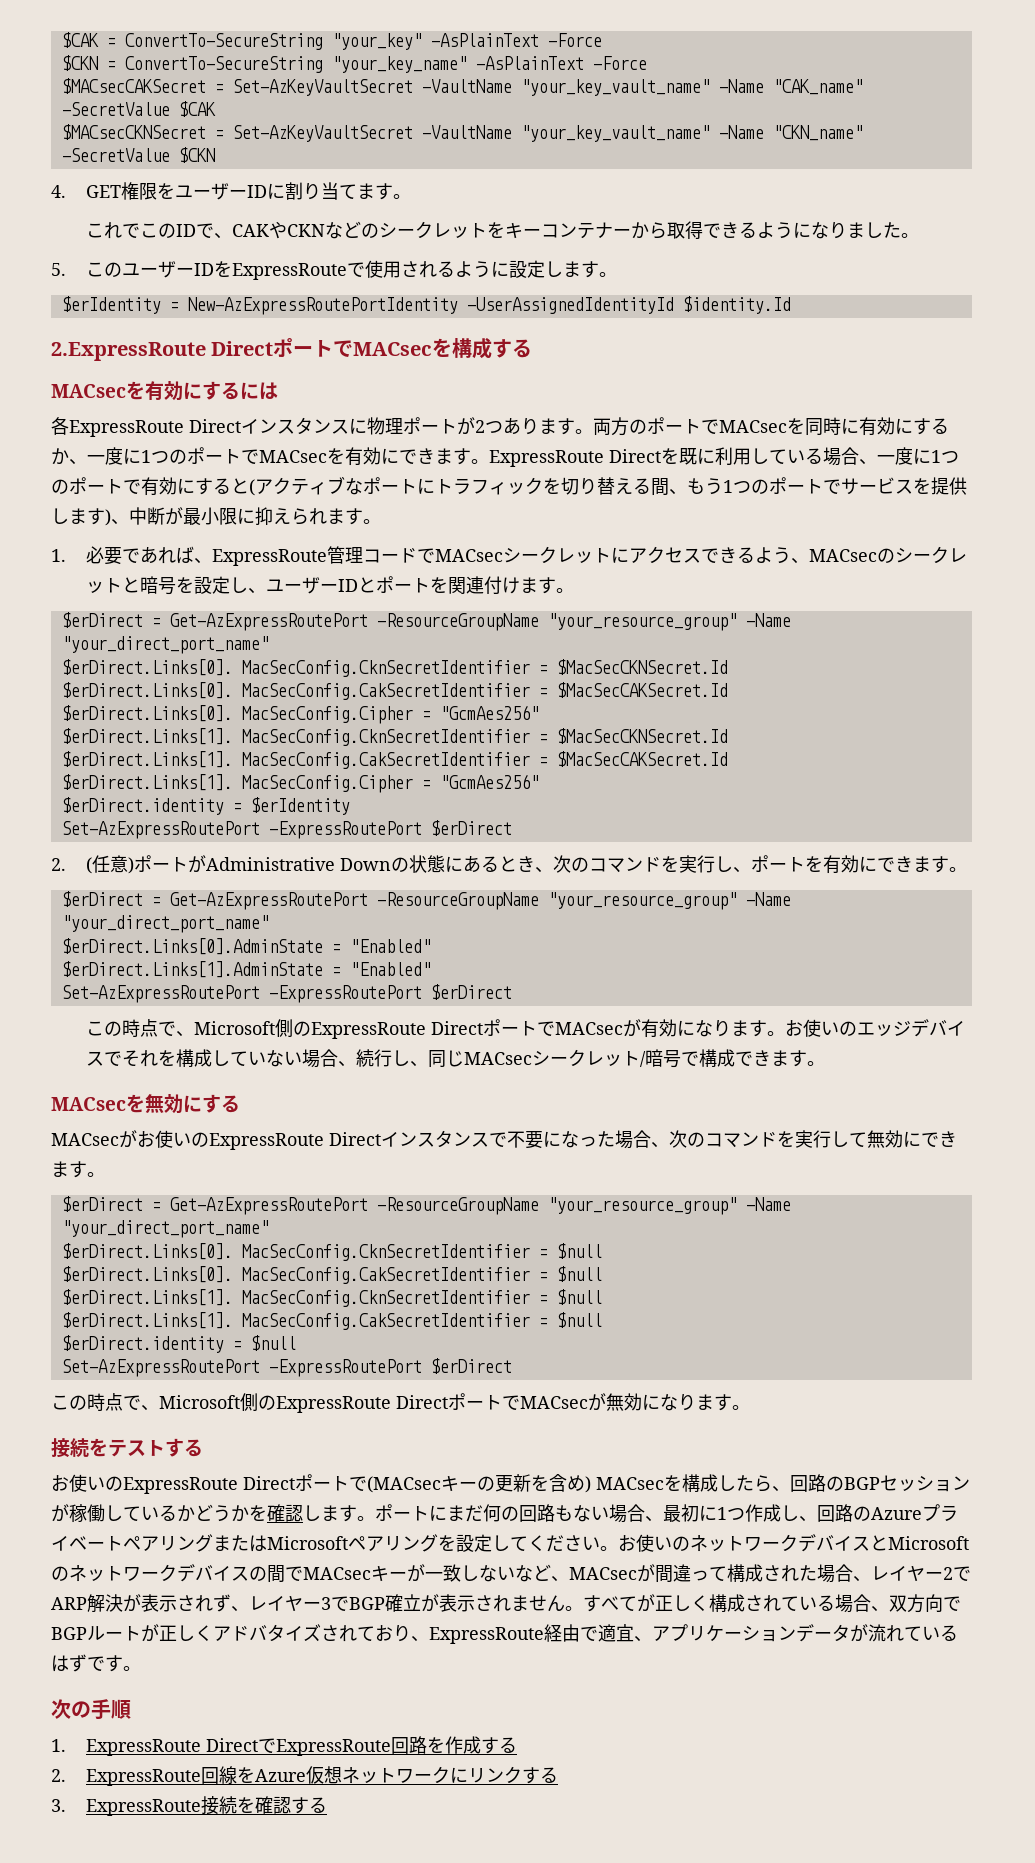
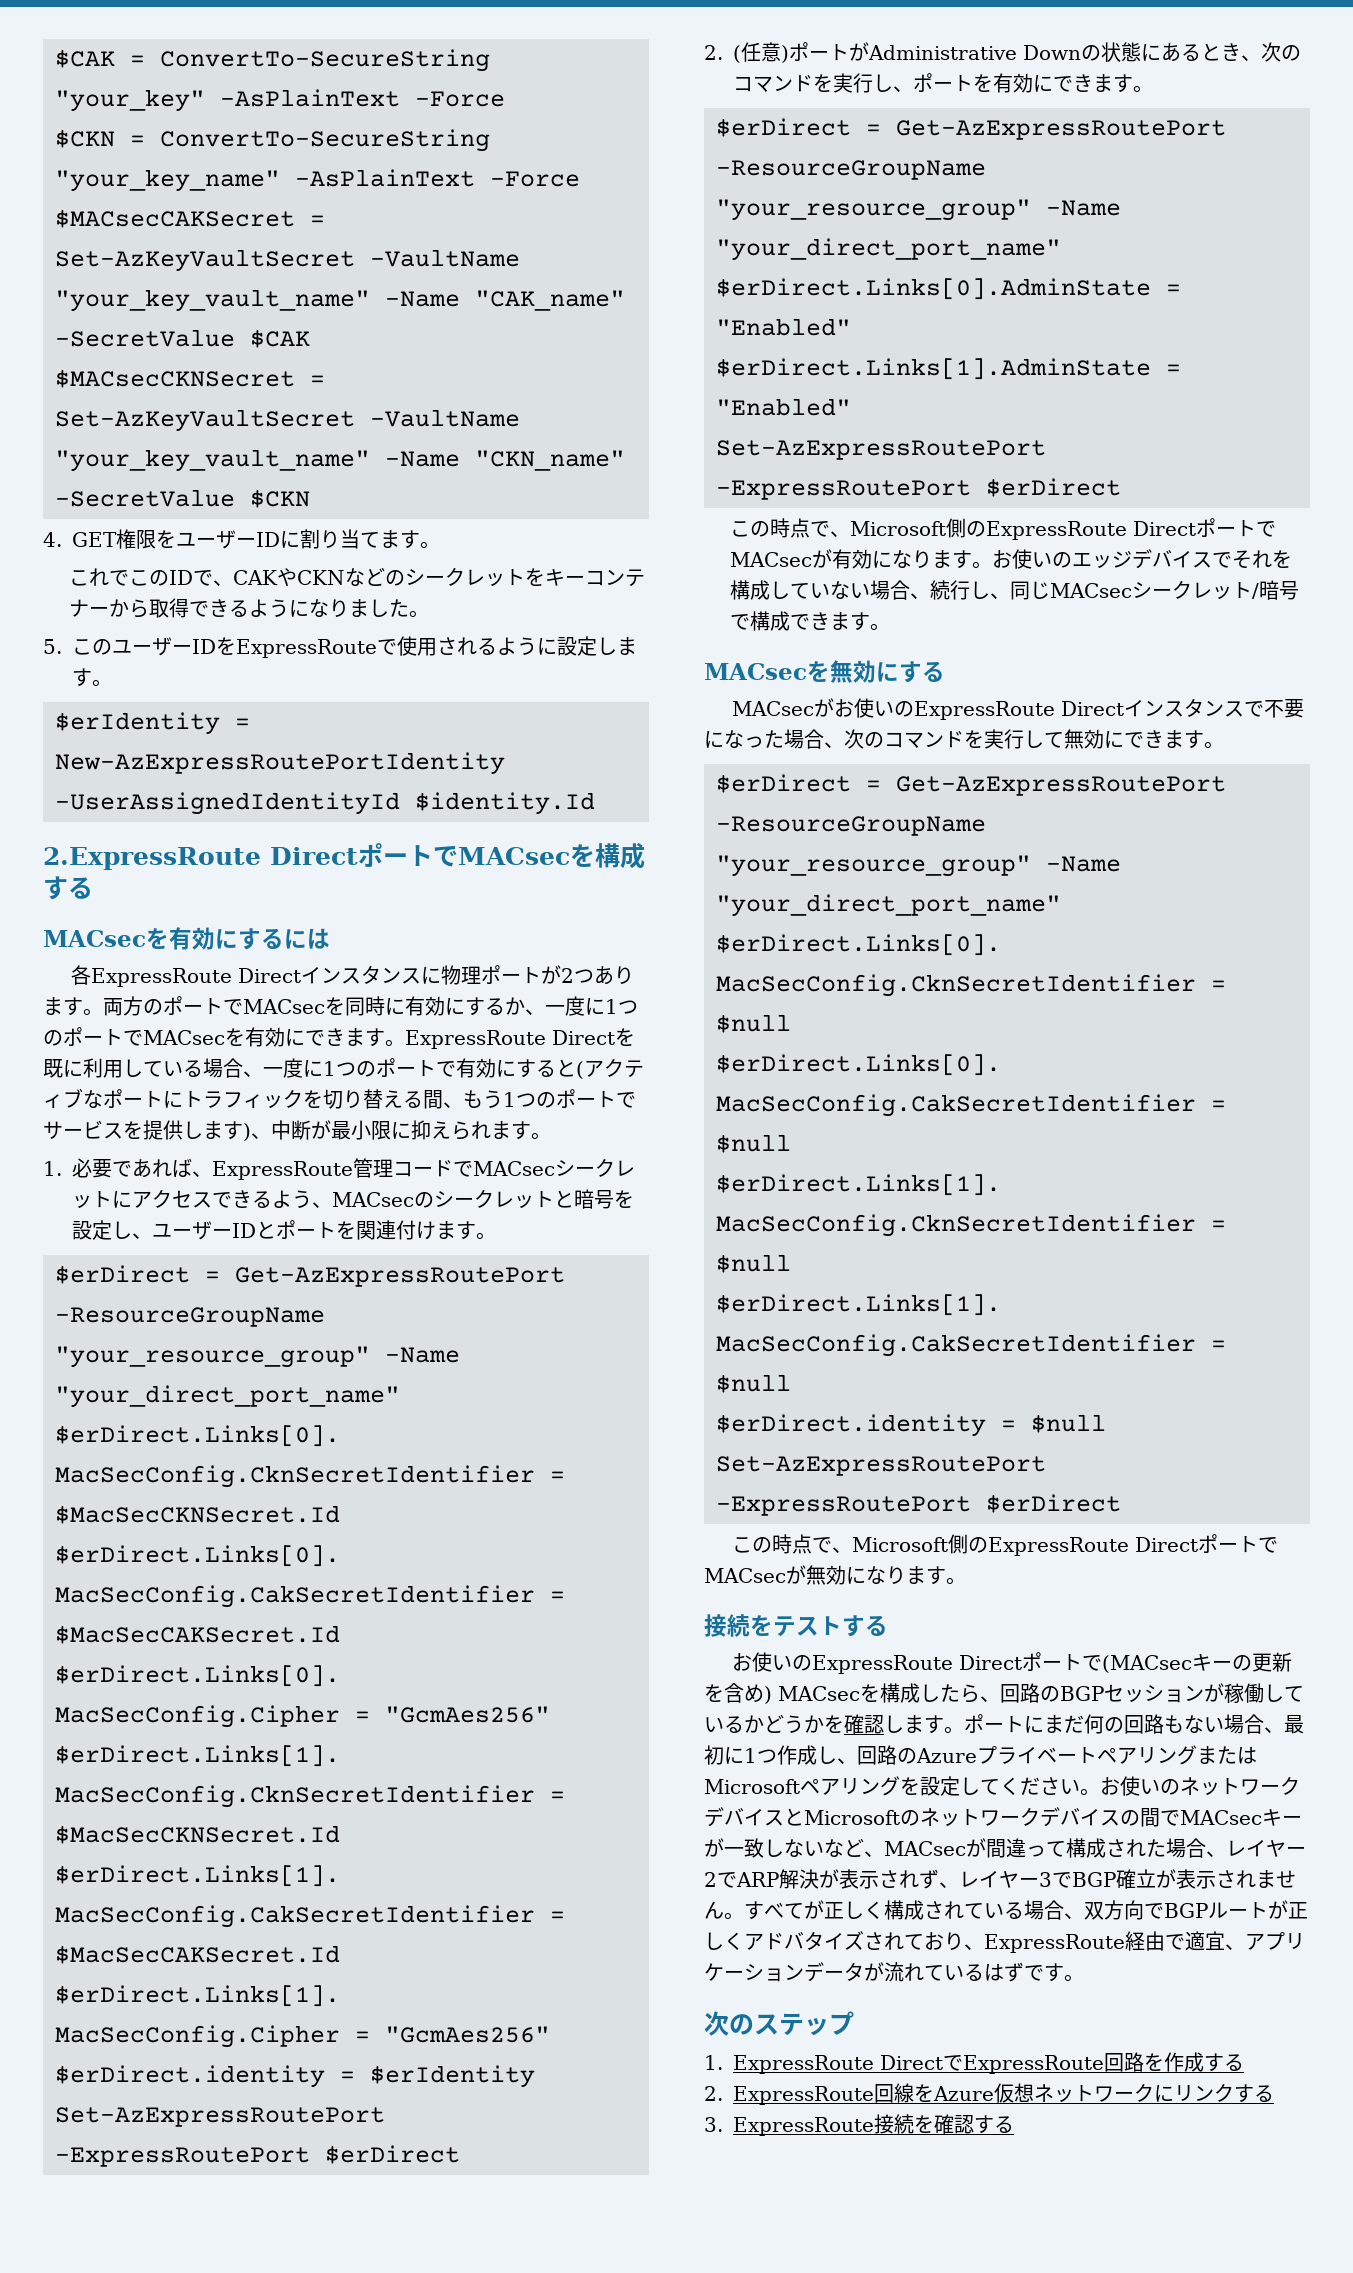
[91,1699,131,1720] 手順 -> [754,2011,854,2036] ステップ

